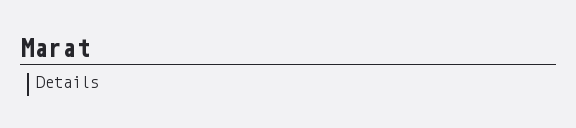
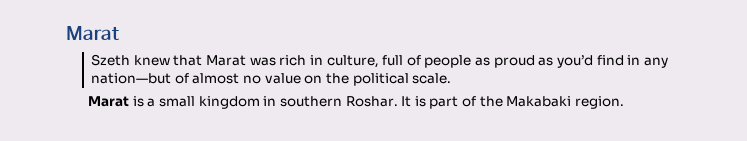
[36,76,100,88] Details -> [90,54,668,68] [90,73,452,86] [88,96,625,109] Szeth knew that Marat was rich in culture, full of people as proud as you’d find in any nation—but of almost no value on the political scale. // Marat is a small kingdom in southern Roshar. It is part of the Makabaki region.

